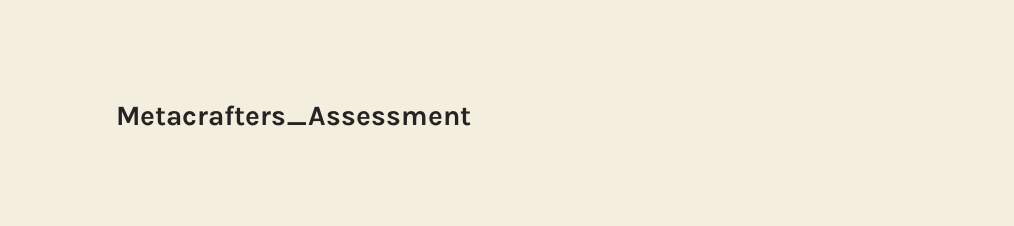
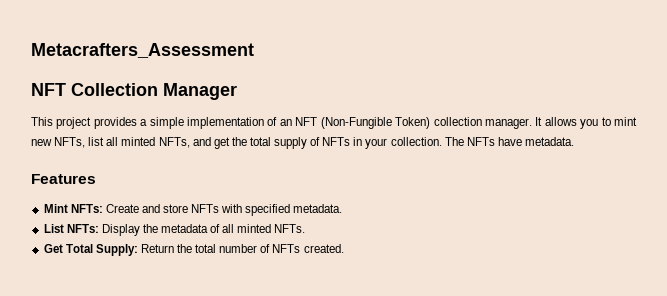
(471, 115) none -> [31,83,237,100] [31,117,637,129] [31,137,574,149] [31,174,96,184] [43,204,343,216] [43,224,306,236] [43,244,344,256] // NFT Collection Manager // This project provides a simple implementation of an NFT (Non-Fungible Token) collection manager. It allows you to mint new NFTs, list all minted NFTs, and get the total supply of NFTs in your collection. The NFTs have metadata. // Features // Mint NFTs: Create and store NFTs with specified metadata. // List NFTs: Display the metadata of all minted NFTs. // Get Total Supply: Return the total number of NFTs created.

